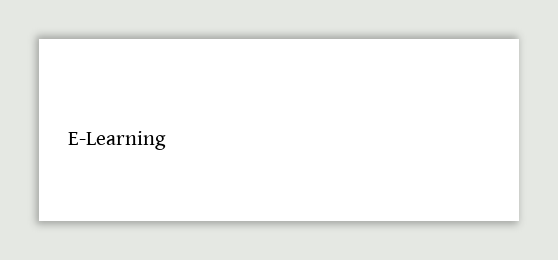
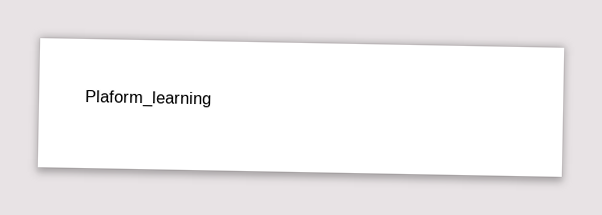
[68,131,166,150] E-Learning -> [84,90,212,109] Plaform_learning

